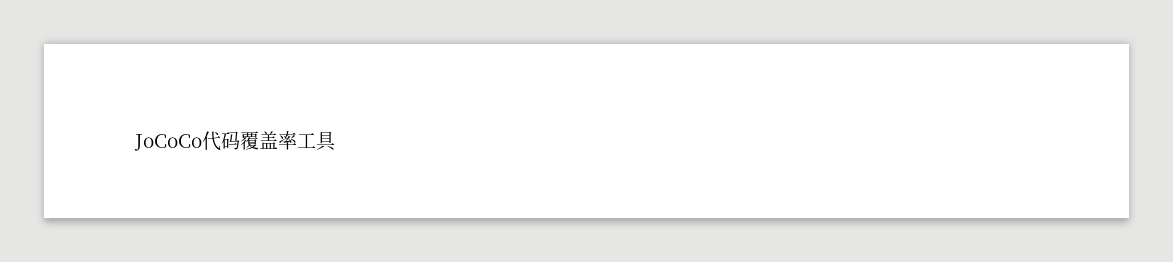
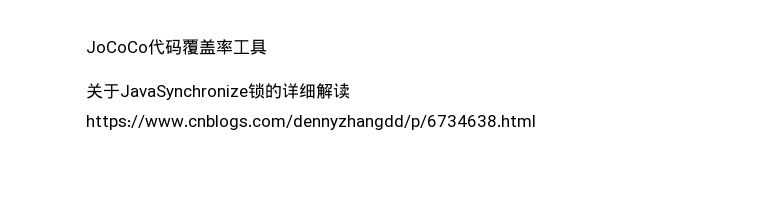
(336, 141) none -> [86,83,350,100] [86,115,536,130] // 关于JavaSynchronize锁的详细解读https://www.cnblogs.com/dennyzhangdd/p/6734638.html

